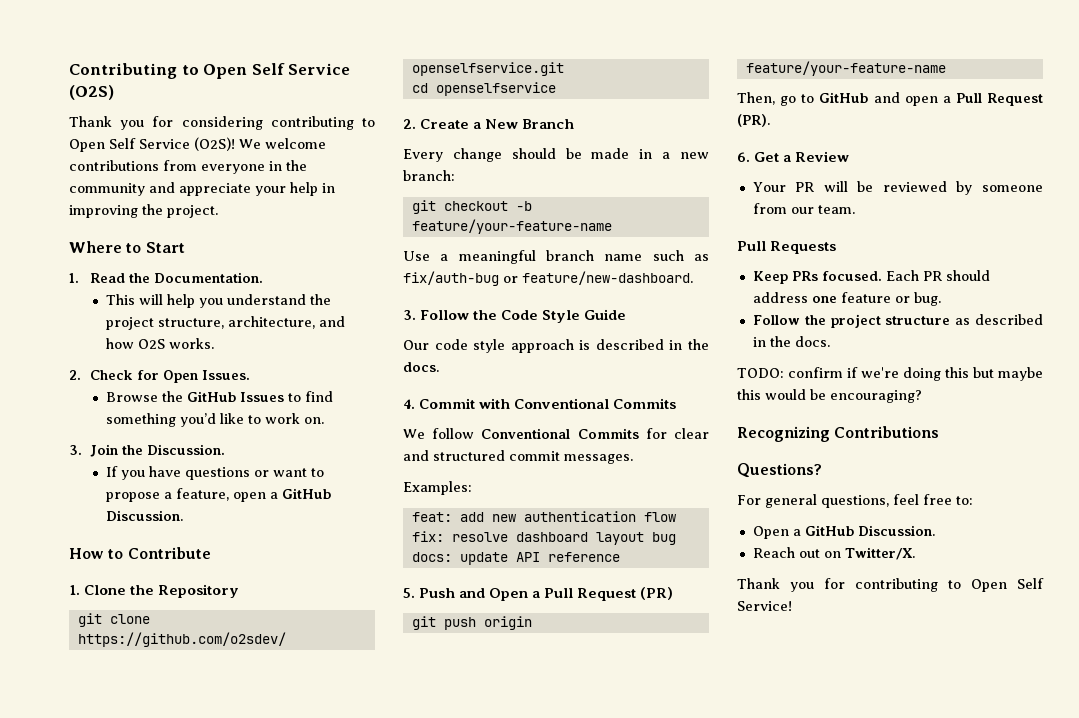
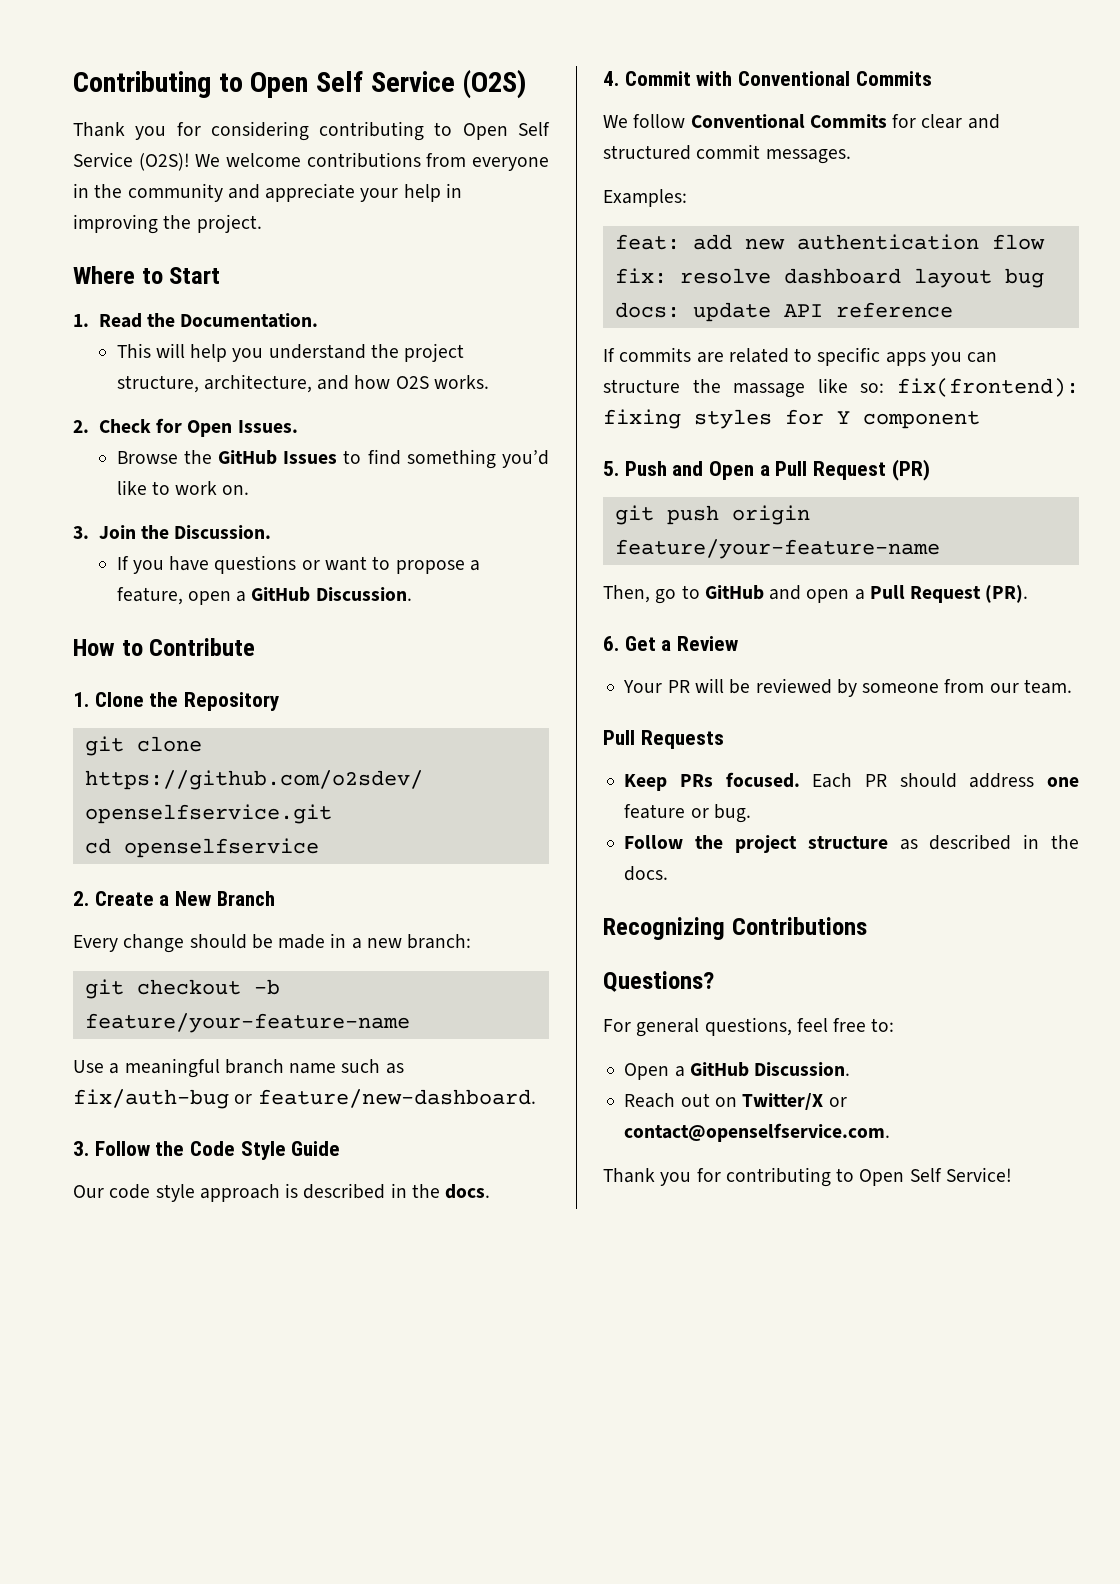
(620, 557) none -> [603,347,998,366] [603,378,1079,398] [603,409,980,429] // If commits are related to specific apps you can structure the massage like so: fix(frontend): fixing styles for Y component
[737,367,1043,381] [737,389,922,403] // TODO: confirm if we're doing this but maybe this would be encouraging? -> (669, 873) none
[844,547,915,560] Twitter/X. -> [742,1093,847,1110] [624,1123,891,1142] Twitter/X or contact@openselfservice.com.

